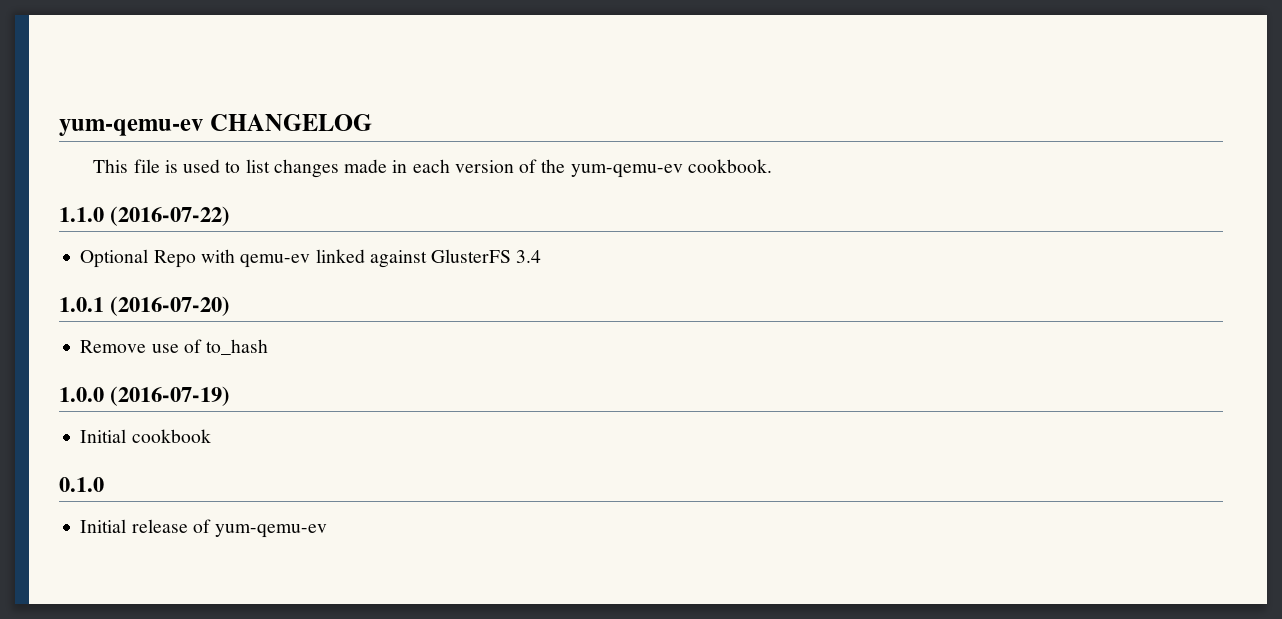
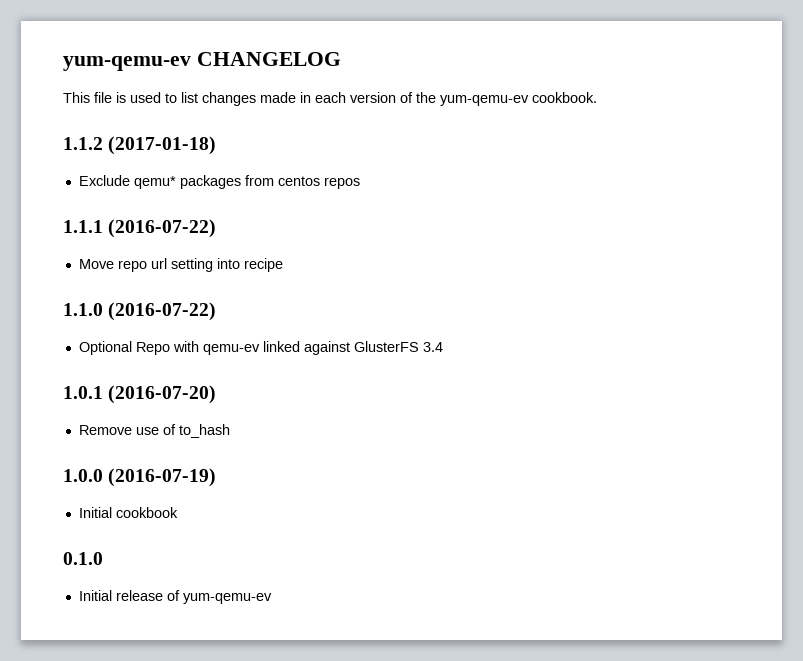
(773, 166) none -> [63,136,217,155] [78,175,360,189] [63,219,217,238] [78,258,283,272] // 1.1.2 (2017-01-18) // Exclude qemu* packages from centos repos // 1.1.1 (2016-07-22) // Move repo url setting into recipe

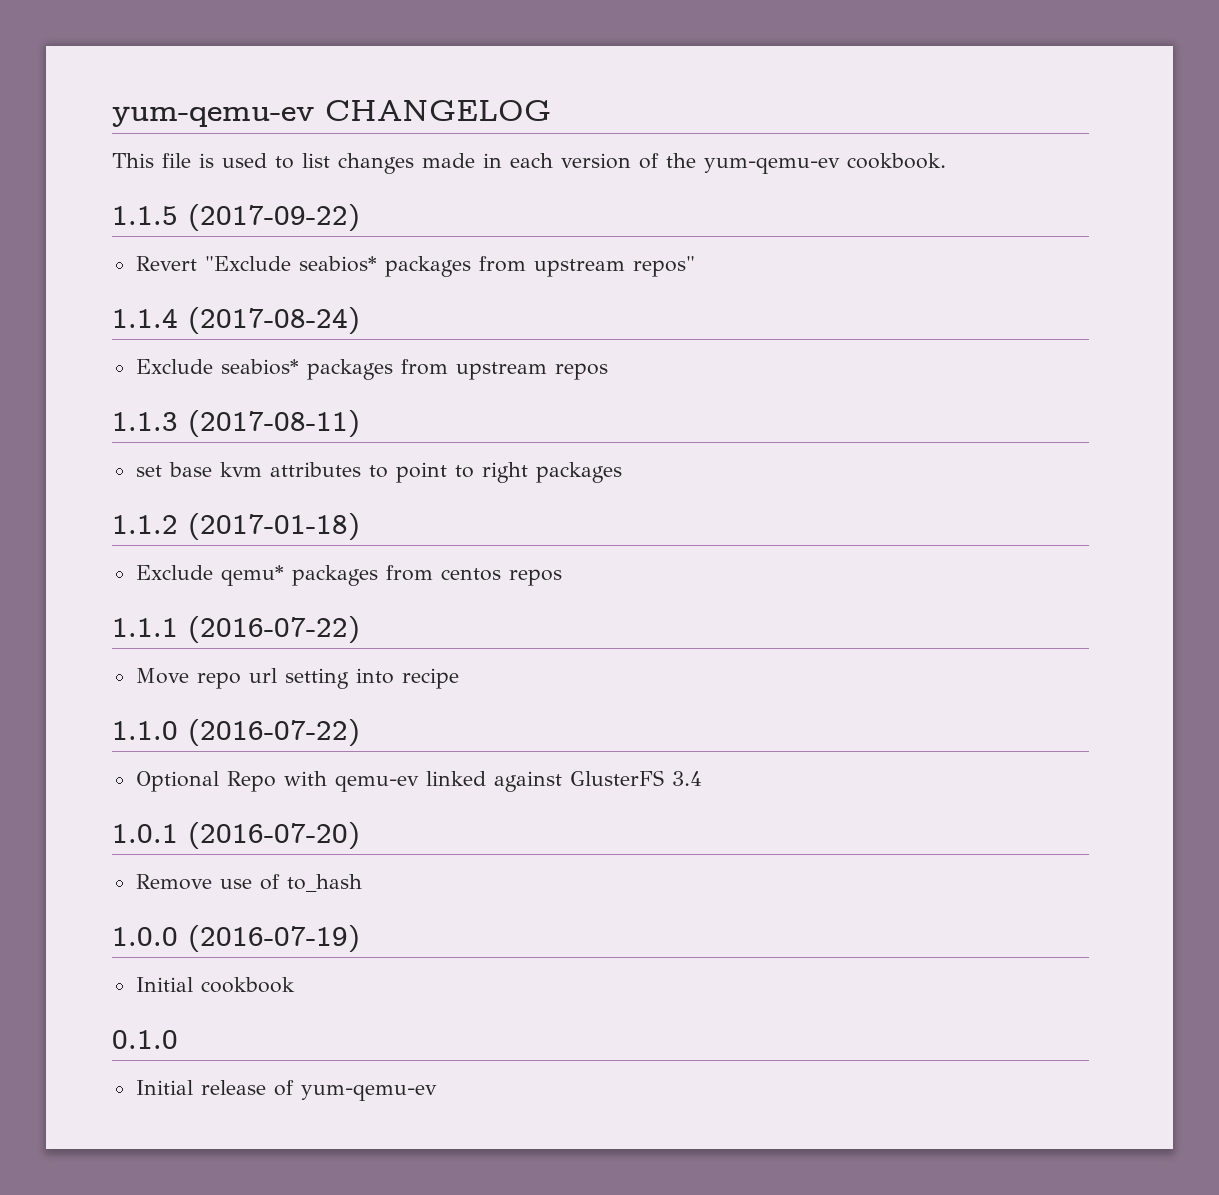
(597, 97) none -> [112,204,360,232] [135,256,695,277] [112,307,360,335] [135,359,608,380] [112,410,360,438] [135,462,622,483] // 1.1.5 (2017-09-22) // Revert "Exclude seabios* packages from upstream repos" // 1.1.4 (2017-08-24) // Exclude seabios* packages from upstream repos // 1.1.3 (2017-08-11) // set base kvm attributes to point to right packages

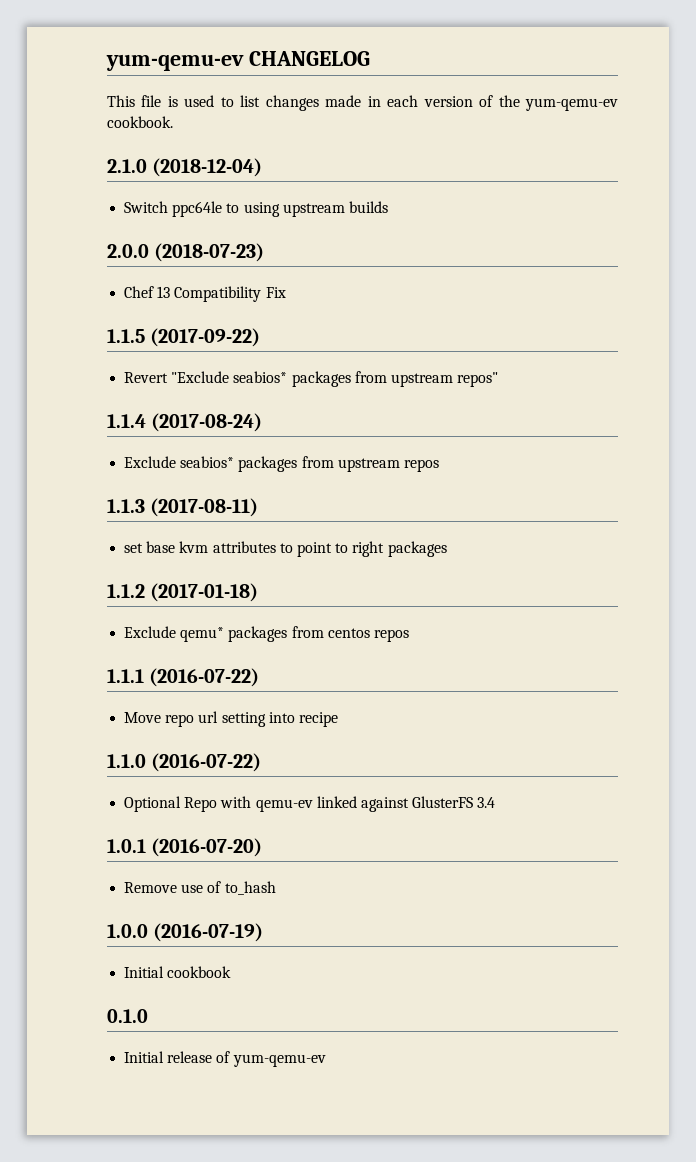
(946, 161) none -> [107,158,263,177] [124,201,388,217] [107,243,265,262] [124,286,286,302] // 2.1.0 (2018-12-04) // Switch ppc64le to using upstream builds // 2.0.0 (2018-07-23) // Chef 13 Compatibility Fix

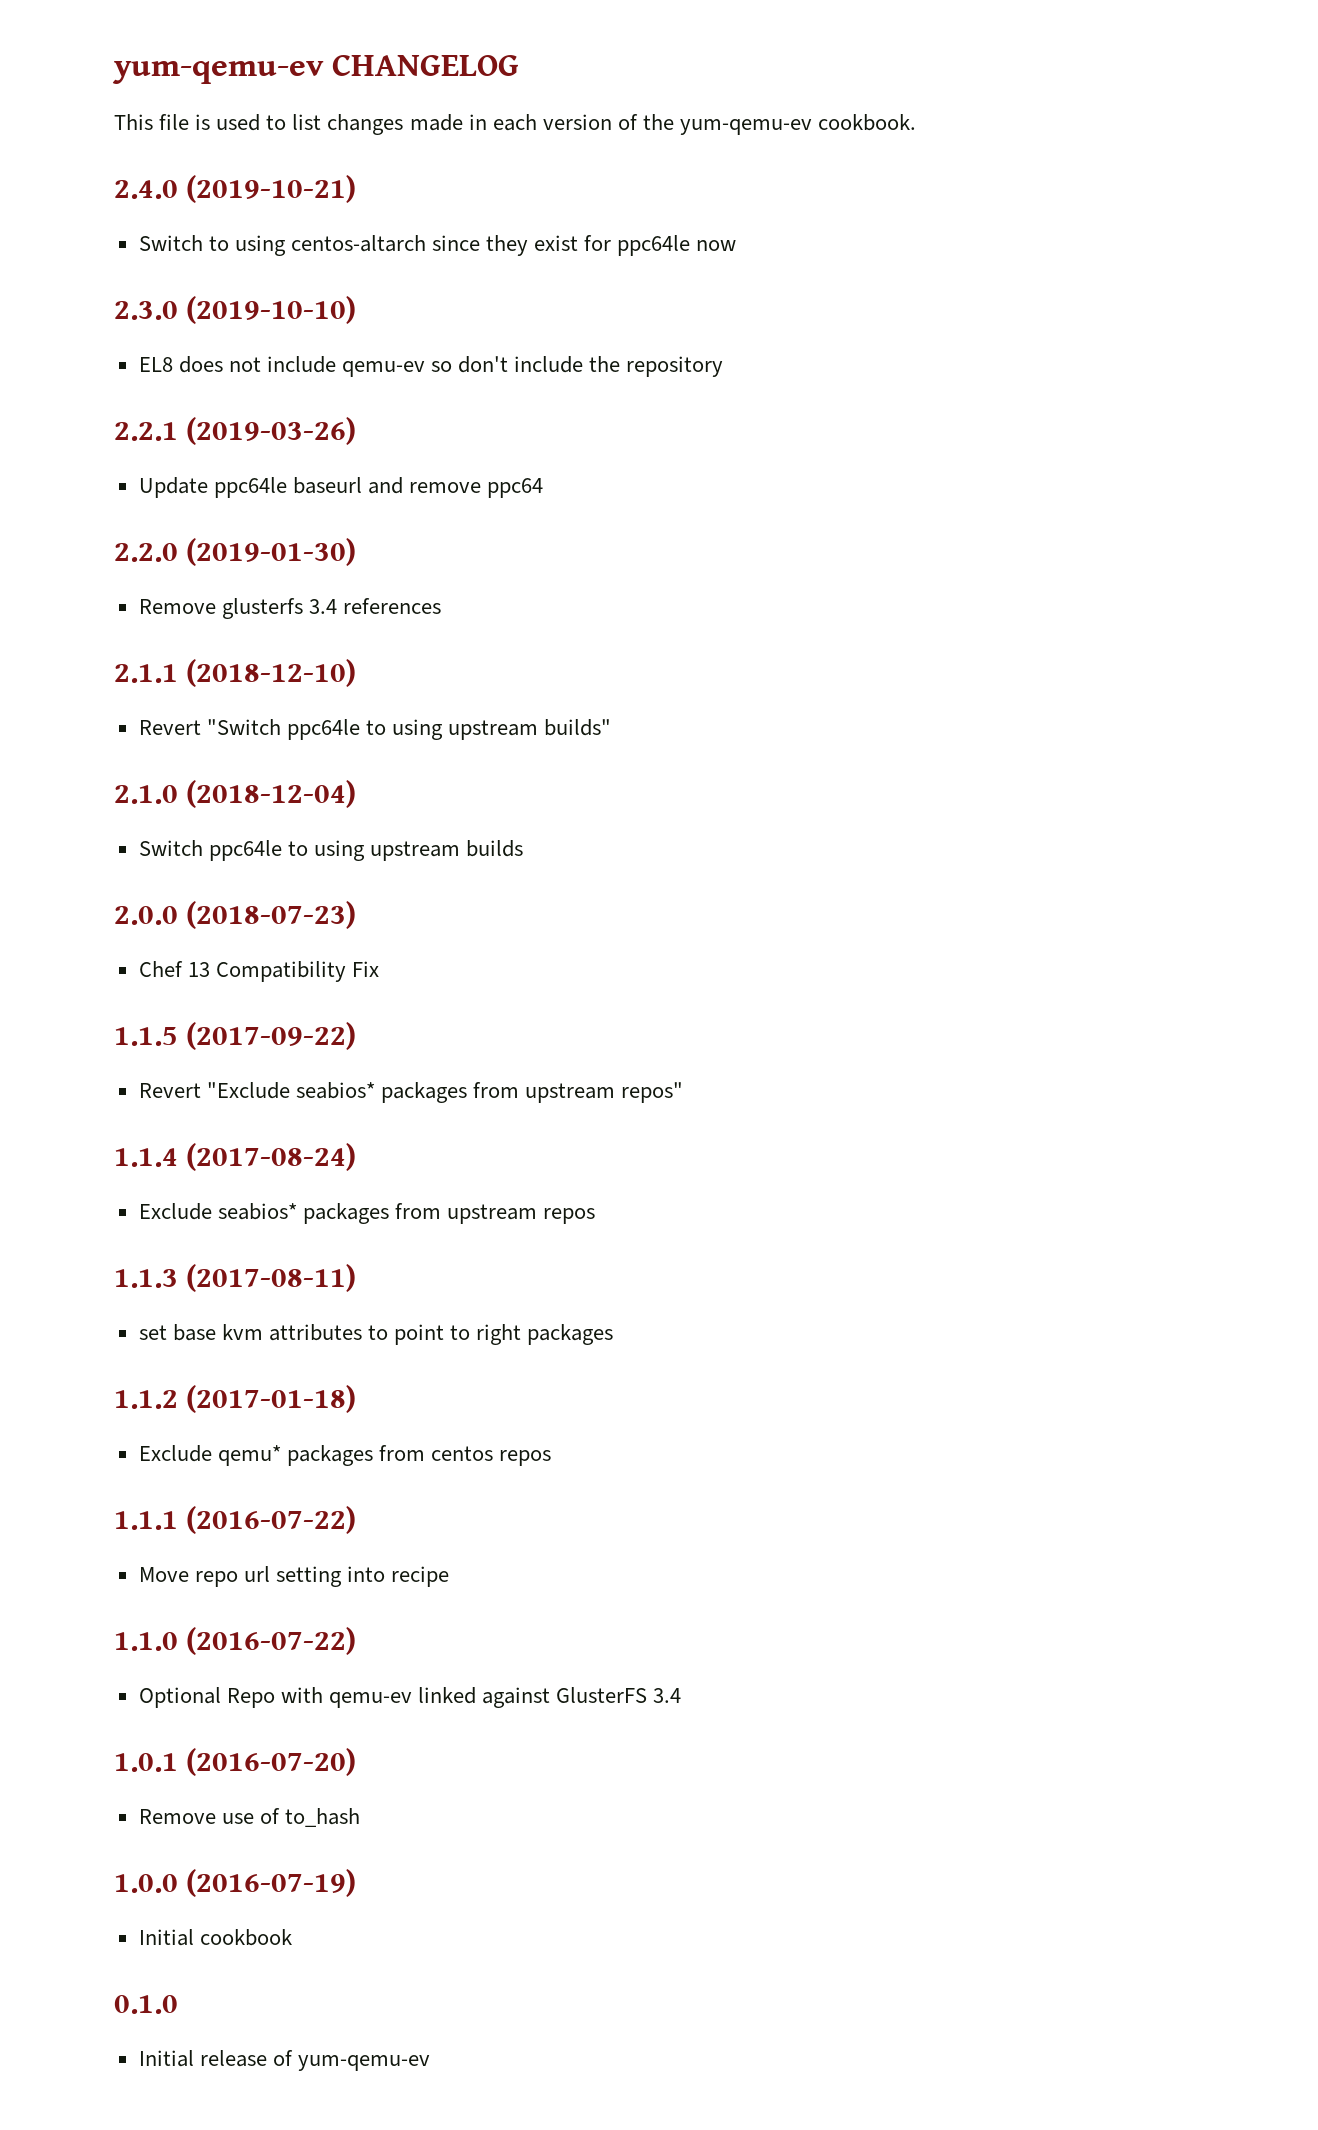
(173, 122) none -> [114,175,357,203] [138,235,737,256] [114,296,357,324] [138,356,724,377] [114,417,357,445] [138,477,544,498] [114,538,357,566] [138,598,441,619] [114,659,357,687] [138,719,612,740] // 2.4.0 (2019-10-21) // Switch to using centos-altarch since they exist for ppc64le now // 2.3.0 (2019-10-10) // EL8 does not include qemu-ev so don't include the repository // 2.2.1 (2019-03-26) // Update ppc64le baseurl and remove ppc64 // 2.2.0 (2019-01-30) // Remove glusterfs 3.4 references // 2.1.1 (2018-12-10) // Revert "Switch ppc64le to using upstream builds"

